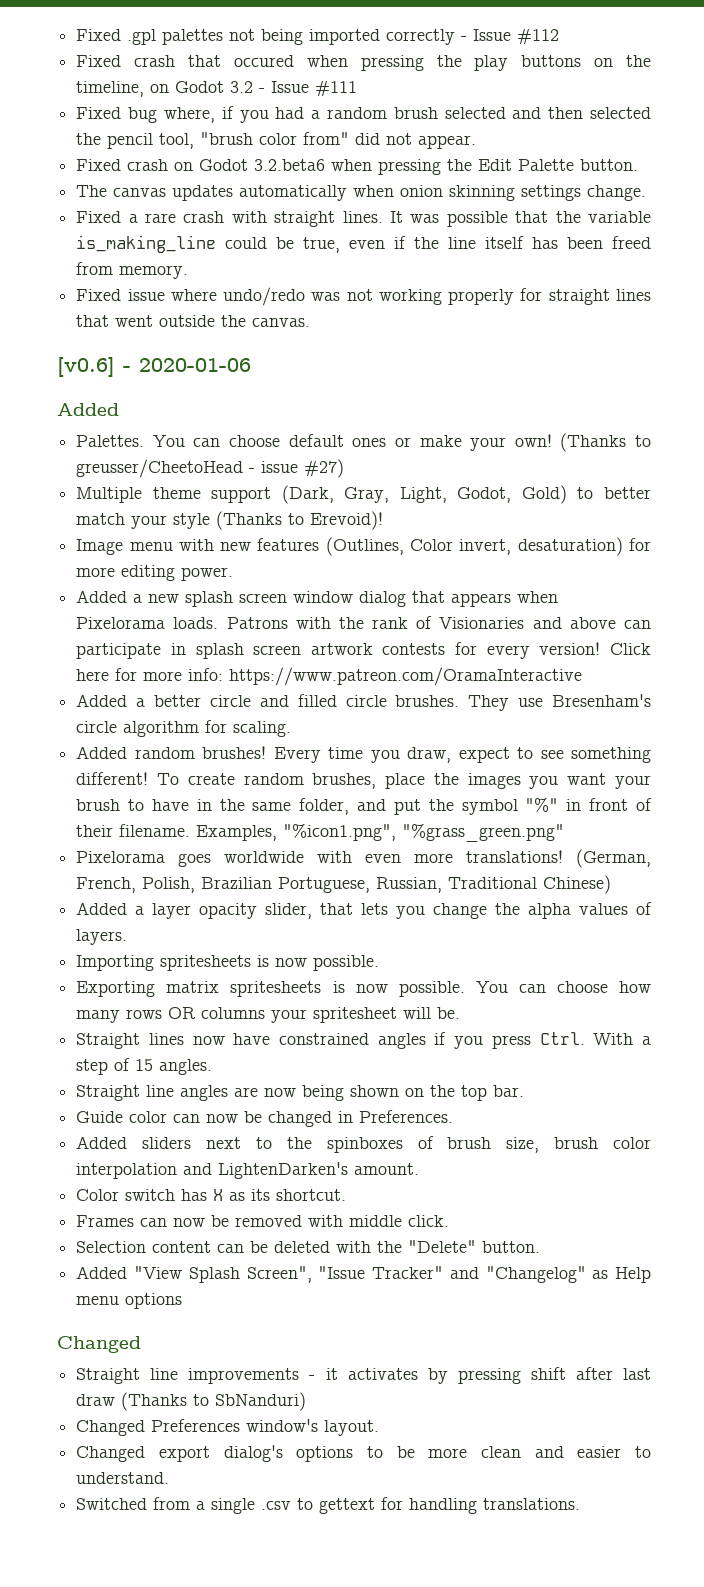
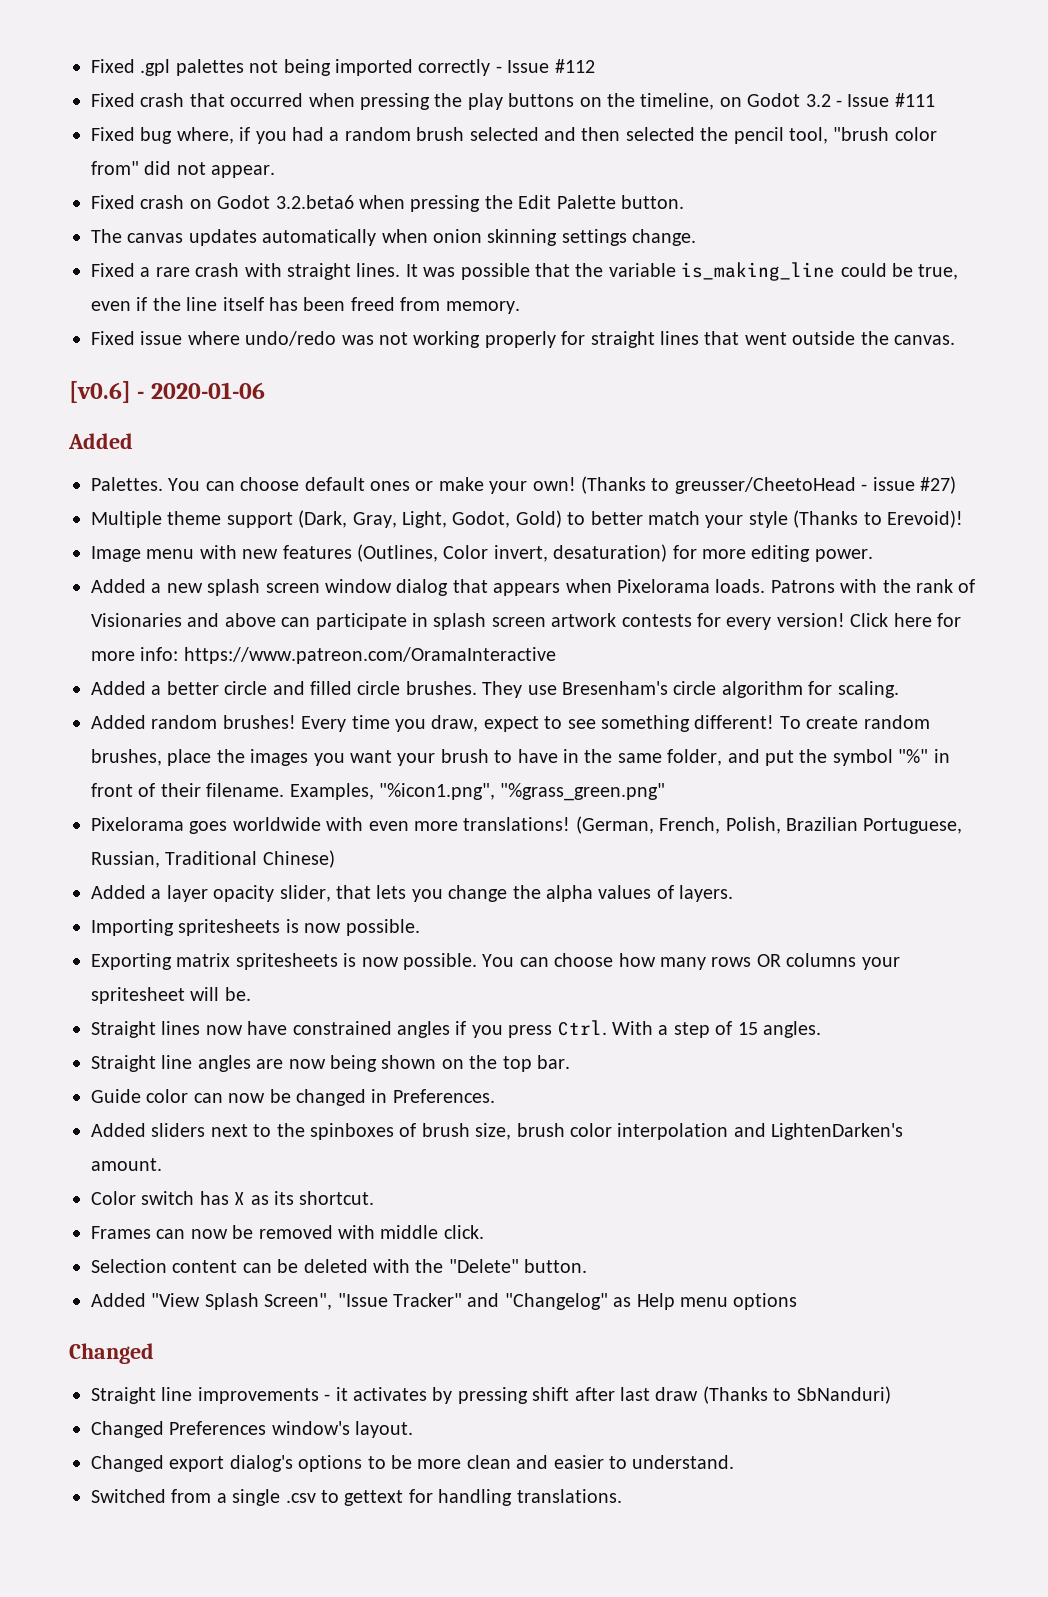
[233,55,294,67] occured -> [230,93,304,107] occurred

